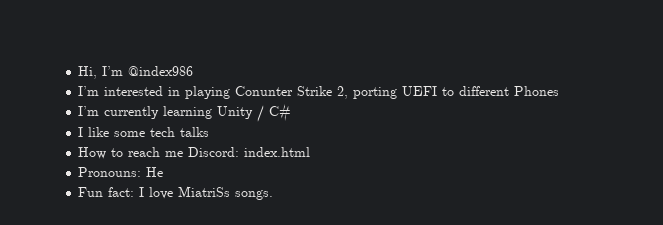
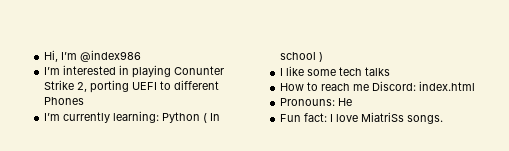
[163,104,292,122] learning Unity / C# -> [113,111,221,123] [280,52,324,62] learning: Python ( In school )

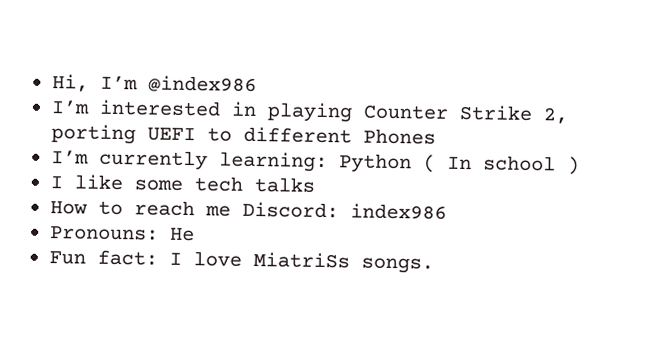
[174,66,225,75] Conunter -> [362,104,449,120] Counter
[419,81,476,91] index.html -> [349,203,447,220] index986

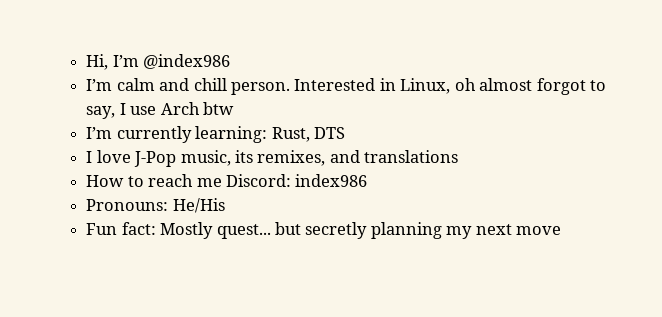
[98,99,569,124] [50,124,436,145] [50,149,580,175] [49,174,315,193] interested in playing Counter Strike 2, porting UEFI to different Phones // I’m currently learning: Python ( In school ) // I like some tech talks -> [116,78,607,95] [86,102,234,119] [86,126,345,143] [86,150,459,167] calm and chill person. Interested in Linux, oh almost forgot to say, I use Arch btw // I’m currently learning: Rust, DTS // I love J-Pop music, its remixes, and translations
[169,227,195,242] He -> [172,198,225,213] He/His
[168,251,434,274] I love MiatriSs songs. -> [160,222,562,239] Mostly quest... but secretly planning my next move

